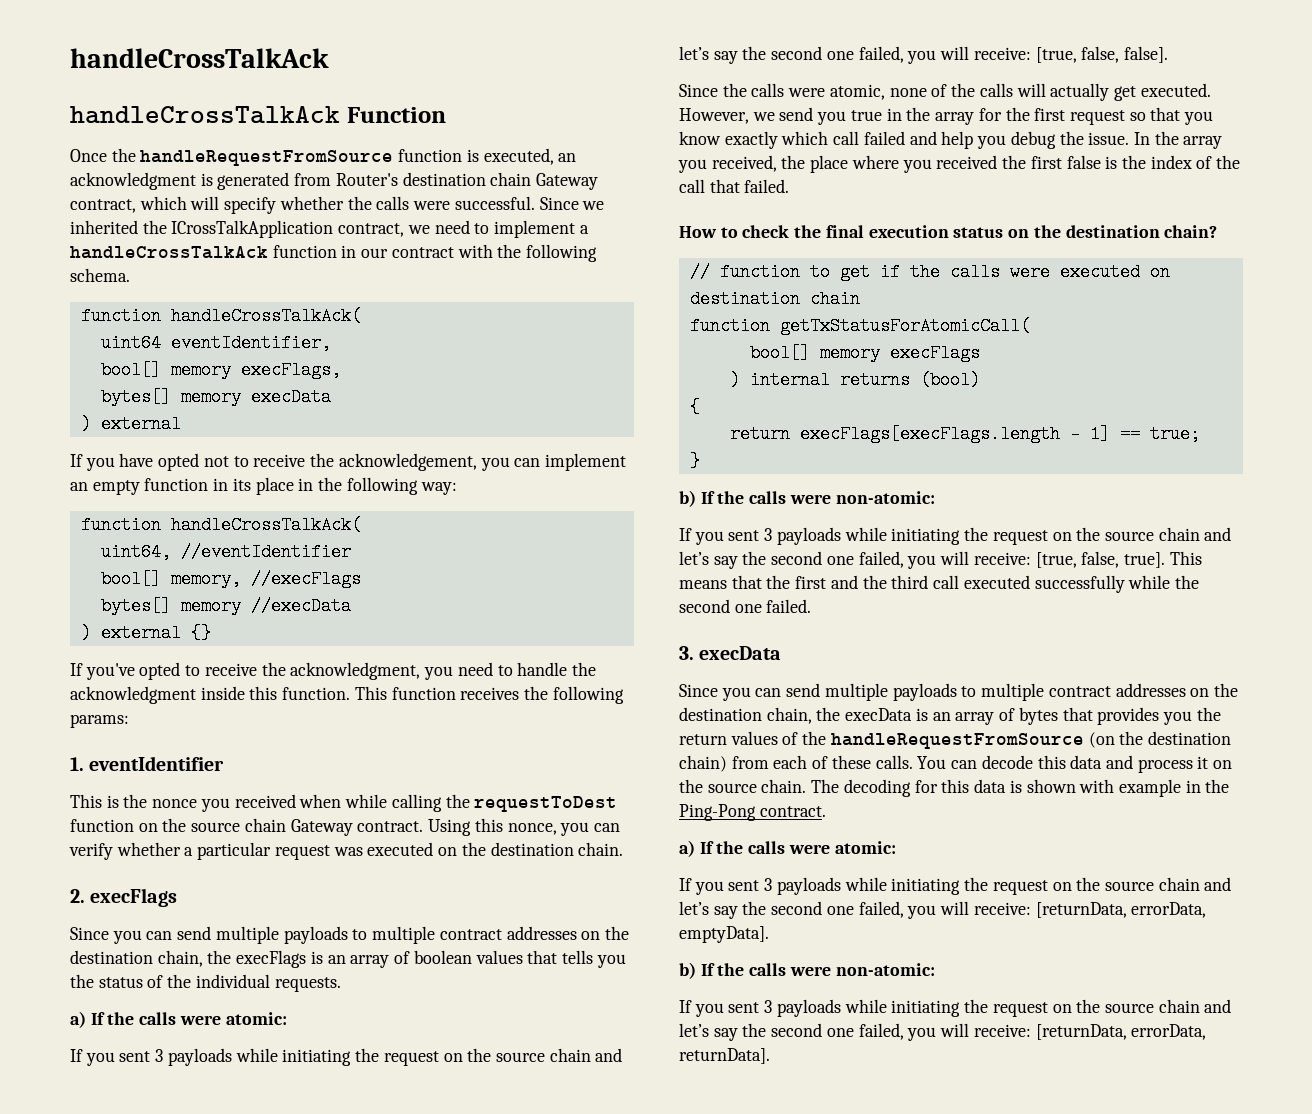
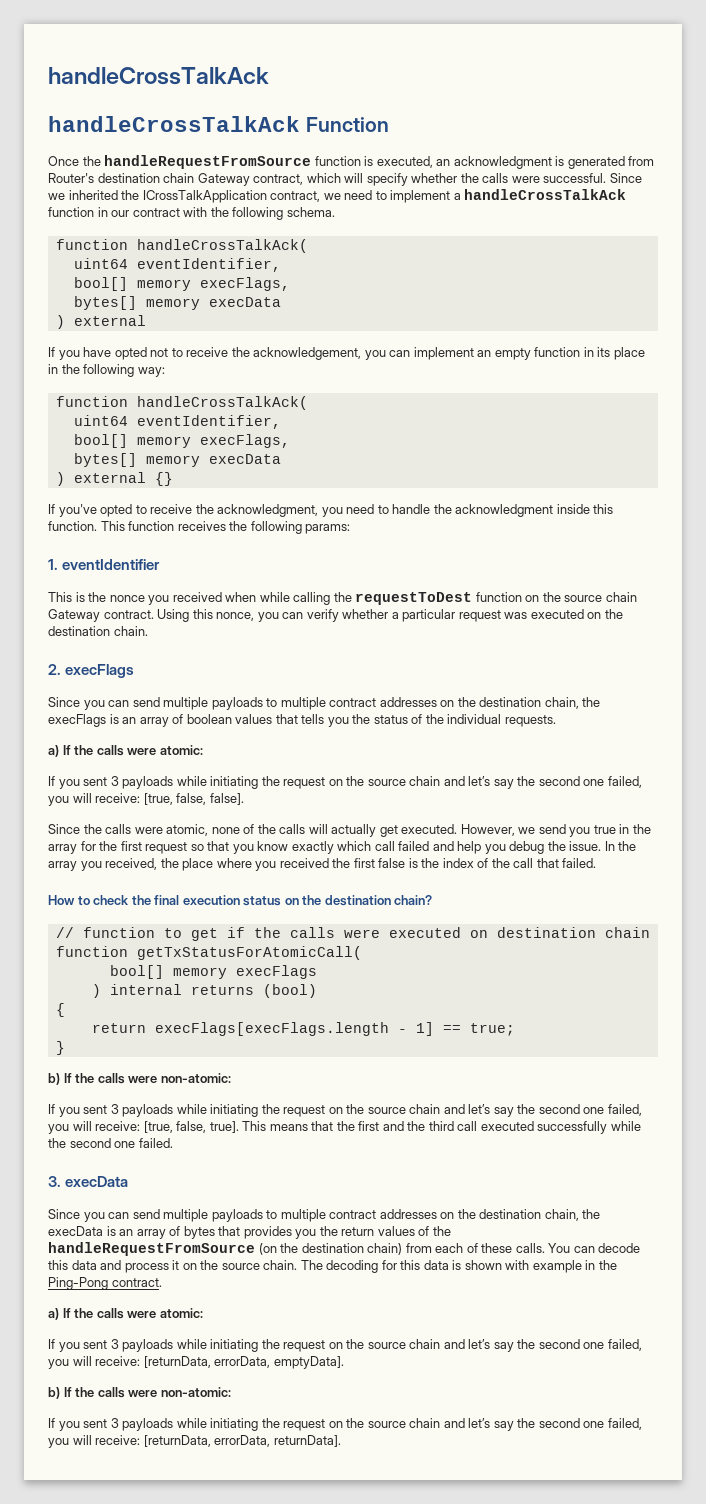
[100,543,351,561] [100,570,361,588] [100,597,351,615] uint64, //eventIdentifier // bool[] memory, //execFlags // bytes[] memory //execData -> [73,415,281,429] [73,434,290,448] [73,453,281,467] uint64 eventIdentifier, // bool[] memory execFlags, // bytes[] memory execData

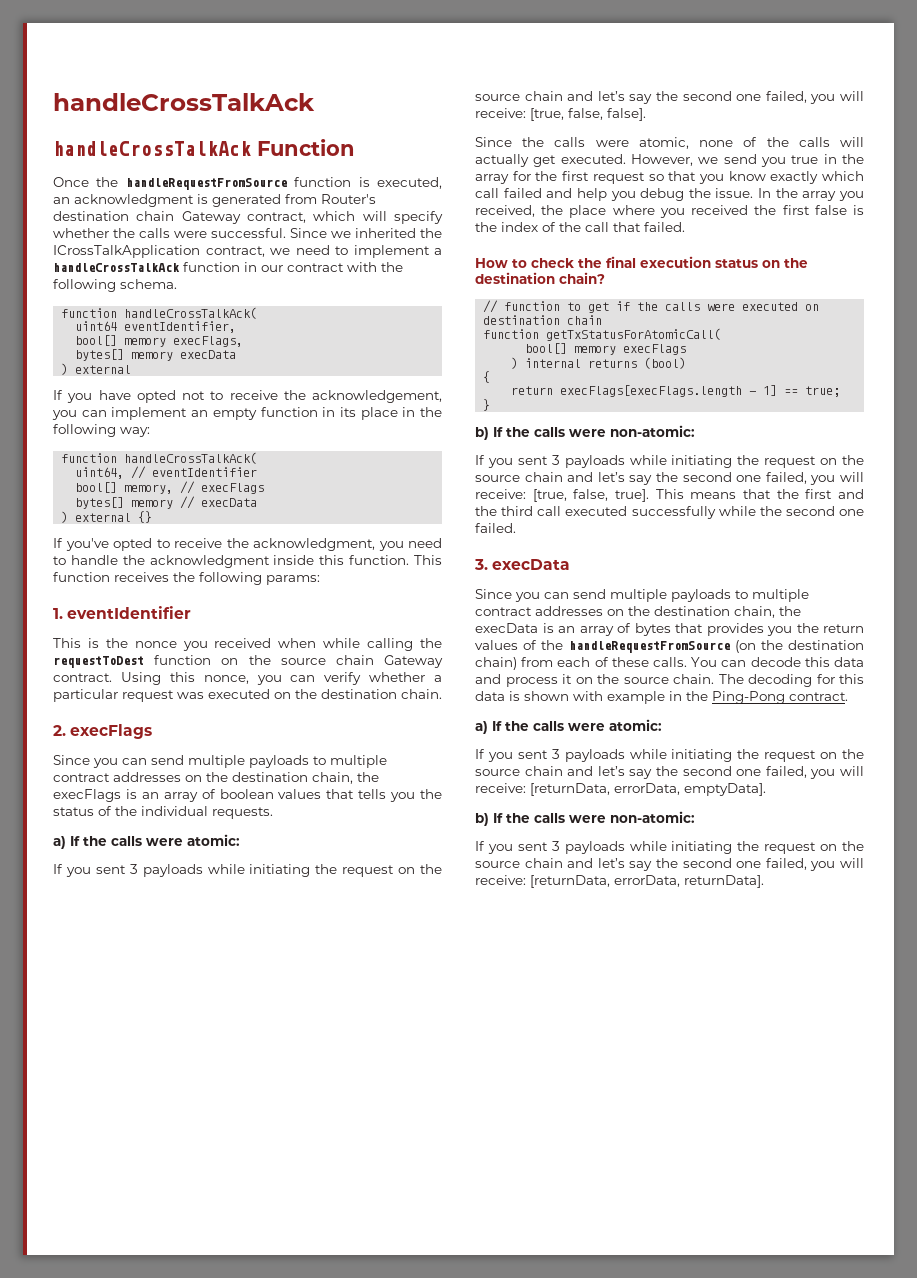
[73,415,281,429] [73,434,290,448] [73,453,200,467] uint64 eventIdentifier, // bool[] memory execFlags, // bytes[] memory -> [75,466,258,479] [75,481,265,494] [75,496,196,509] uint64, // eventIdentifier // bool[] memory, // execFlags // bytes[] memory //

